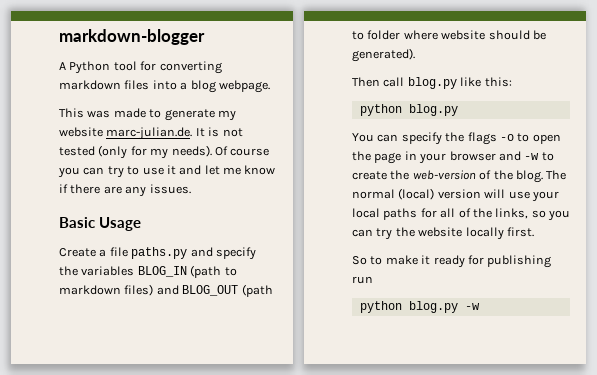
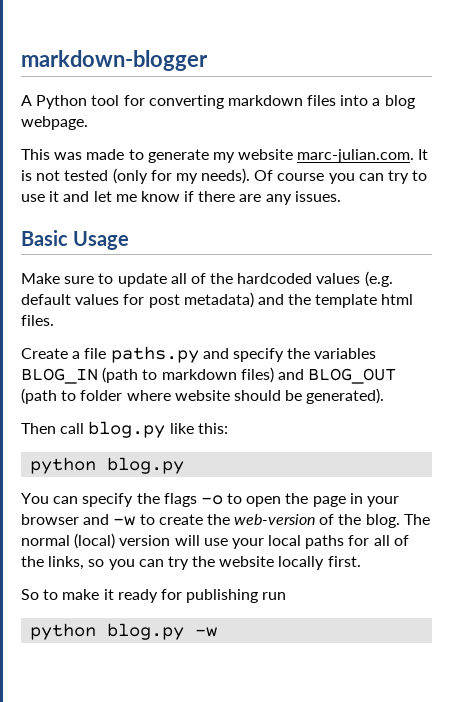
[106,127,193,140] marc-julian.de. -> [297,149,415,163] marc-julian.com.
(141, 224) none -> [21,271,393,287] [21,292,414,308] [21,315,54,326] // Make sure to update all of the hardcoded values (e.g. default values for post metadata) and the template html files.

